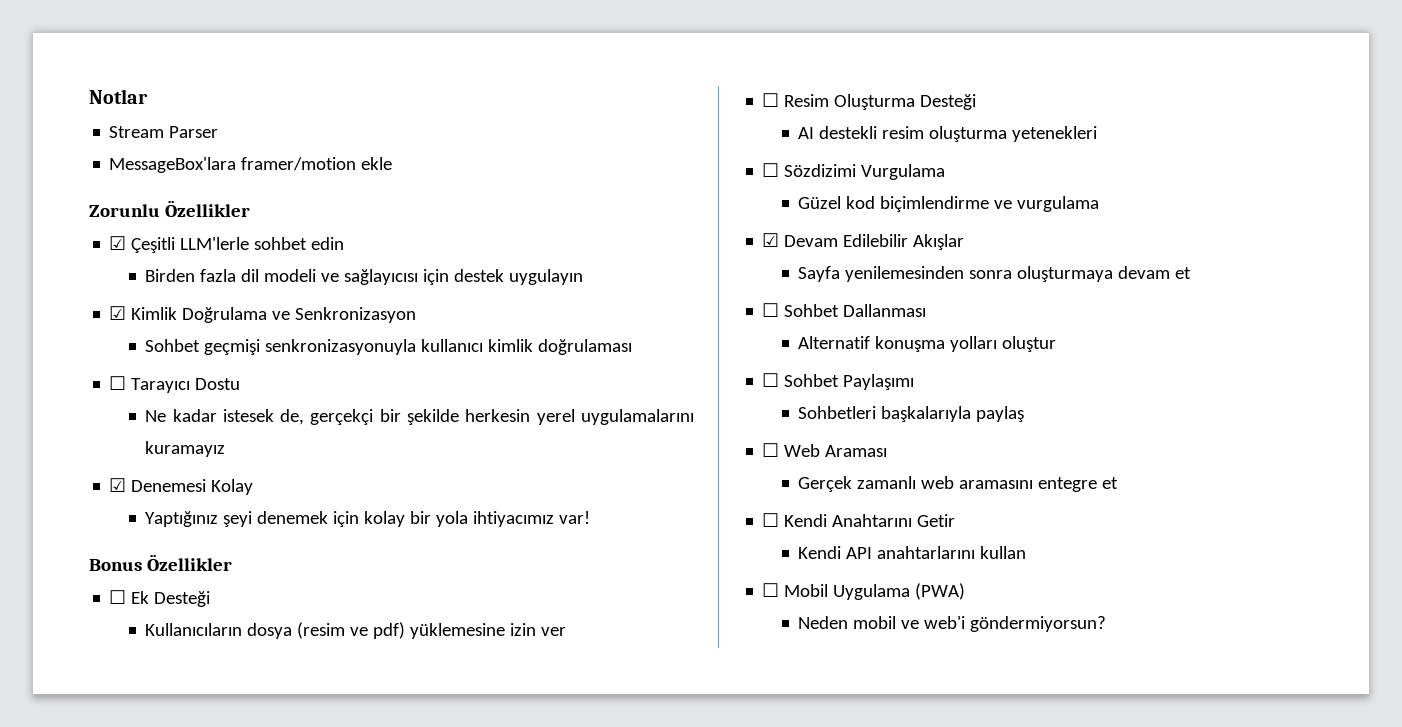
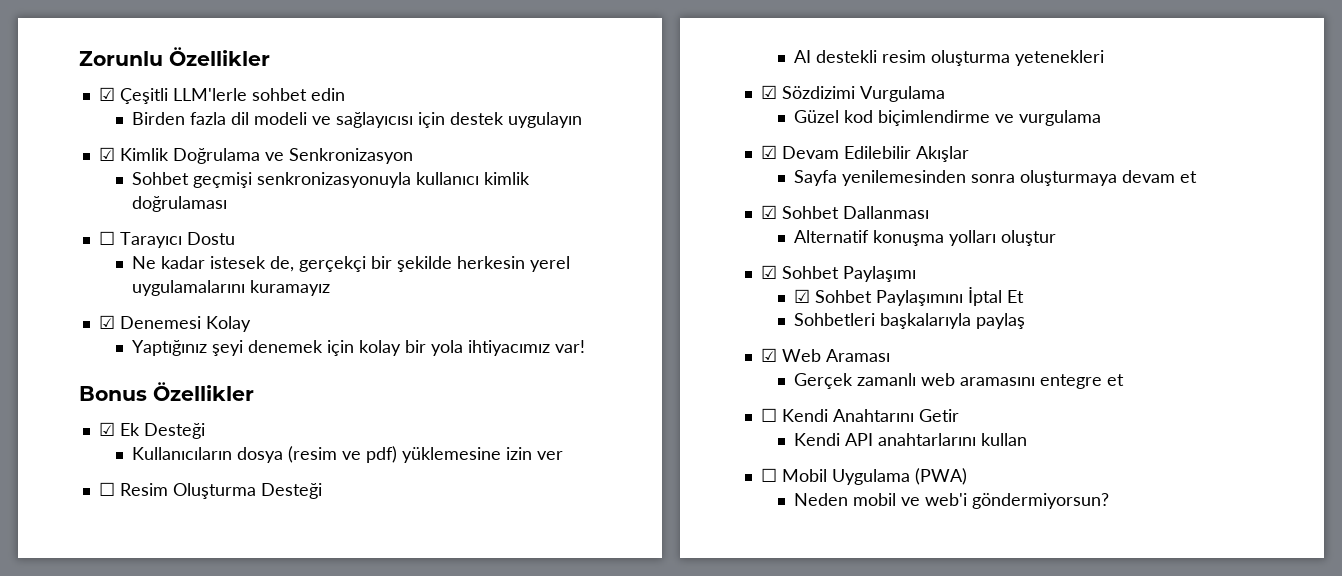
[89,89,148,104] [109,126,219,138] [109,157,393,173] Notlar // Stream Parser // MessageBox'lara framer/motion ekle // -> (79, 58) none
[109,590,127,604] ☐ -> [98,422,115,436] ☑
[762,163,780,177] ☐ -> [760,85,777,99] ☑
[762,303,780,317] ☐ -> [760,205,777,219] ☑
[762,373,780,387] ☐ -> [760,265,777,279] ☑
(915, 382) none -> [793,287,1024,306] // ☑ Sohbet Paylaşımını İptal Et
[762,443,780,457] ☐ -> [760,348,777,362] ☑

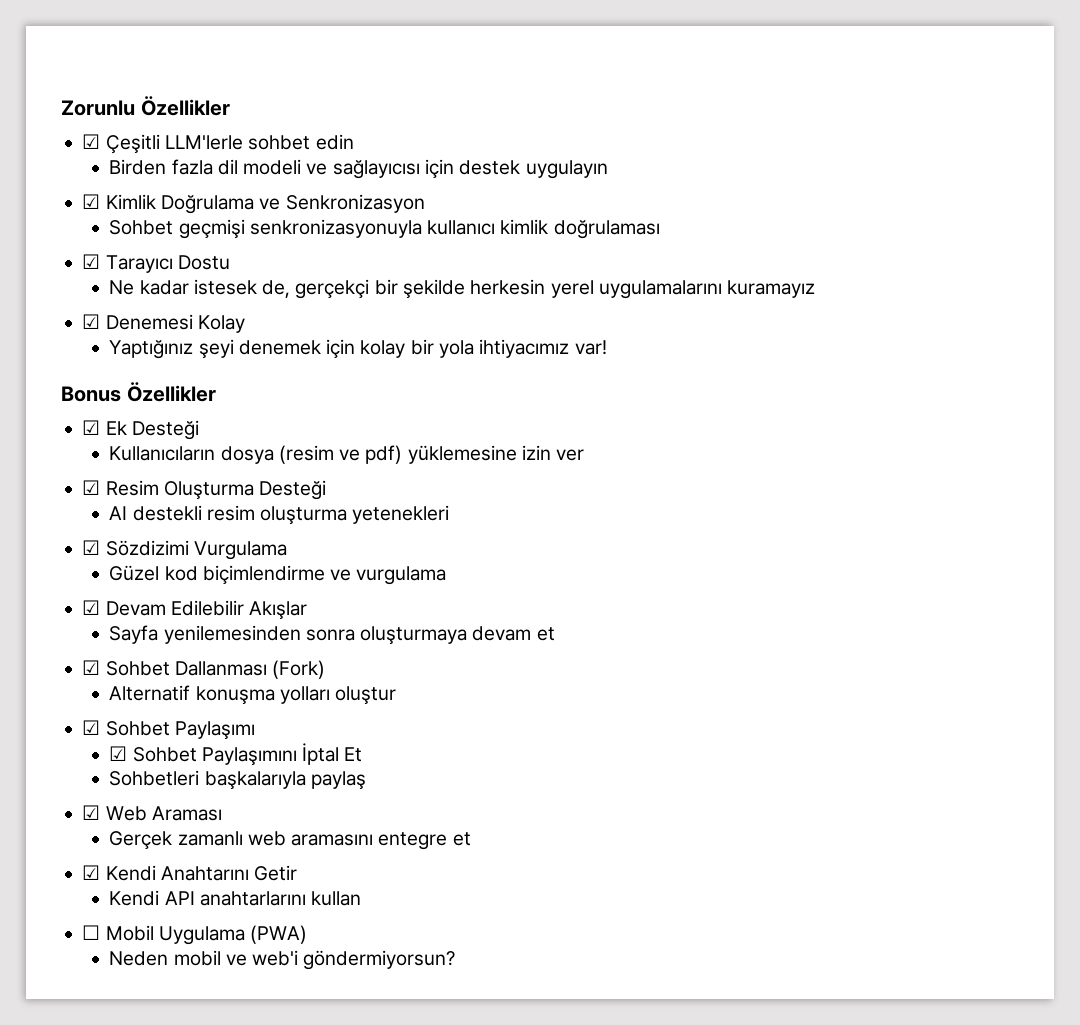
[98,231,115,245] ☐ -> [82,254,101,269] ☑
[98,482,115,496] ☐ -> [82,480,101,495] ☑
(929, 212) none -> [272,660,326,679] (Fork)
[760,408,777,422] ☐ -> [82,865,101,880] ☑

